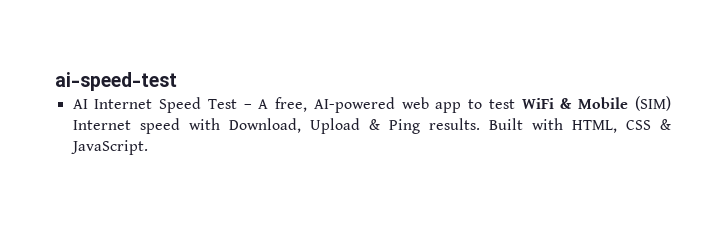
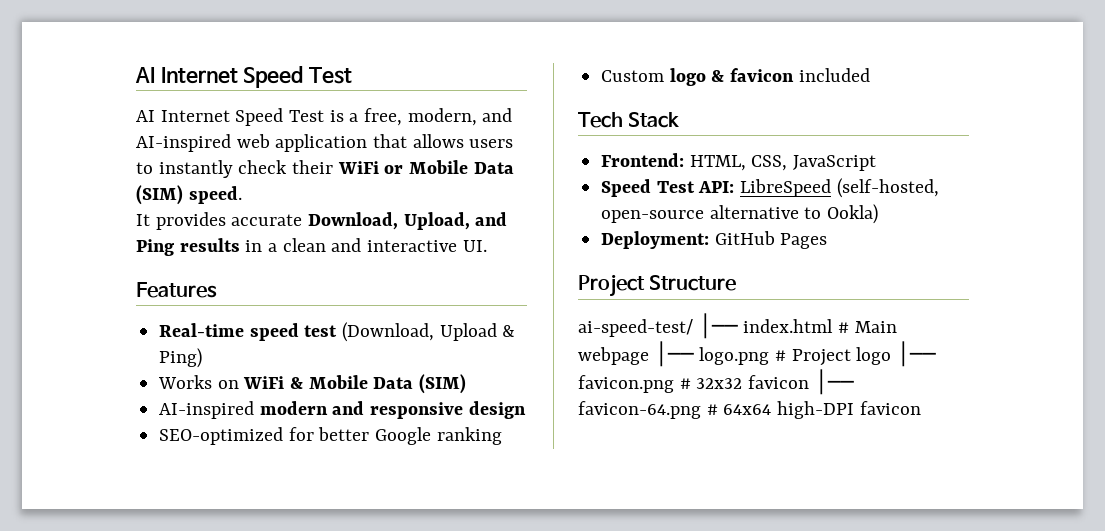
[55,72,177,91] [72,97,515,113] ai-speed-test // AI Internet Speed Test – A free, AI-powered web app to test -> [135,66,353,88] [136,108,513,126] [136,134,514,152] [136,160,514,178] [136,185,242,205] [136,212,508,230] [136,238,487,256] [136,282,217,298] [159,322,516,342] [159,348,203,368] [158,375,239,389] AI Internet Speed Test // AI Internet Speed Test is a free, modern, and AI-inspired web application that allows users to instantly check their WiFi or Mobile Data (SIM) speed. // It provides accurate Download, Upload, and Ping results in a clean and interactive UI. // Features // Real-time speed test (Download, Upload & Ping) // Works on
[634,96,671,111] [72,118,671,134] [70,140,148,155] (SIM) Internet speed with Download, Upload & Ping results. Built with HTML, CSS & JavaScript. -> [373,374,467,394] [159,401,526,419] [159,427,502,445] [601,68,870,86] [578,112,680,128] [601,153,877,171] [601,178,939,198] [601,204,879,224] [601,231,828,249] [578,274,737,297] [578,313,897,339] [578,341,937,367] [578,369,854,395] [578,401,921,419] Data (SIM) // AI-inspired modern and responsive design // SEO-optimized for better Google ranking // Custom logo & favicon included // Tech Stack // Frontend: HTML, CSS, JavaScript // Speed Test API: LibreSpeed (self-hosted, open-source alternative to Ookla) // Deployment: GitHub Pages // Project Structure // ai-speed-test/ │── index.html # Main webpage │── logo.png # Project logo │── favicon.png # 32x32 favicon │── favicon-64.png # 64x64 high-DPI favicon

